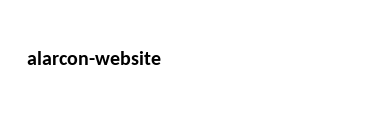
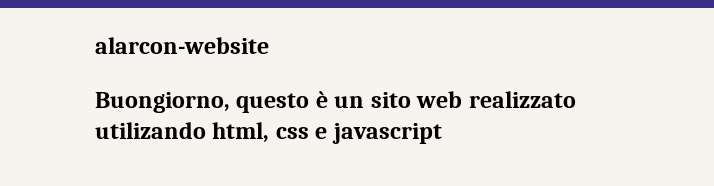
(161, 58) none -> [95,91,576,113] [95,122,442,144] // Buongiorno, questo è un sito web realizzato utilizando html, css e javascript

